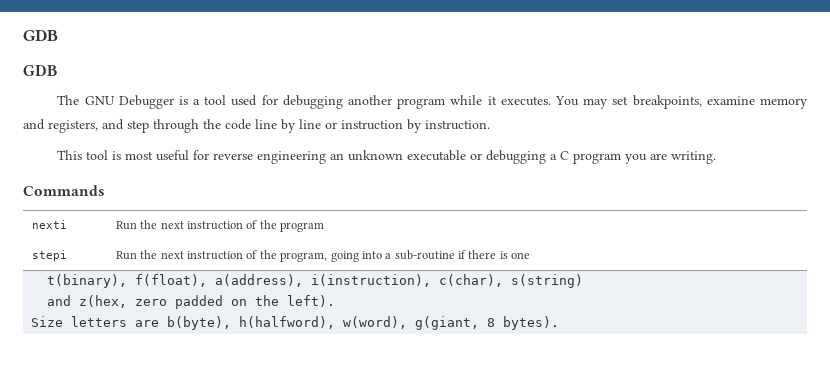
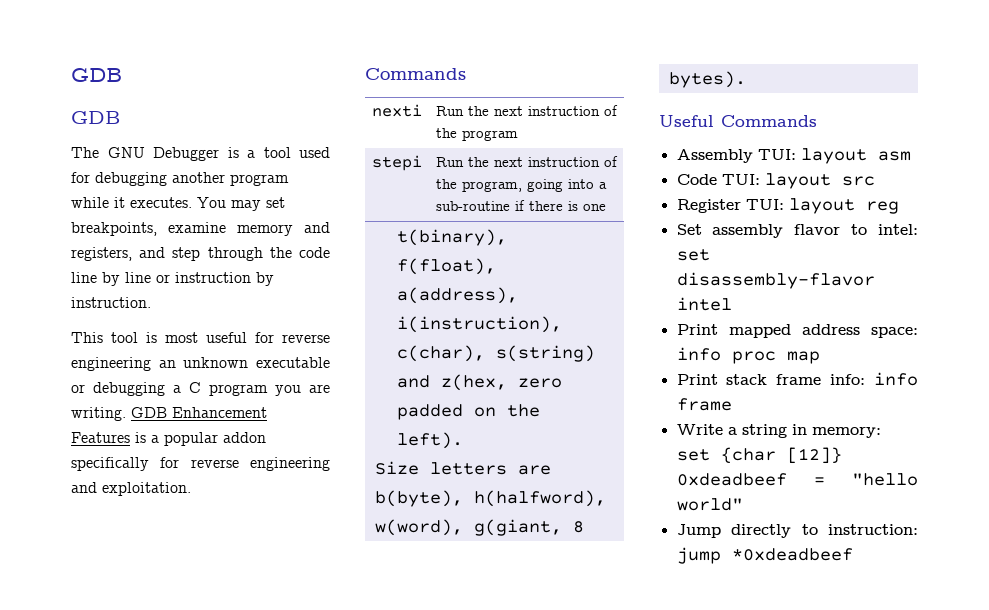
(717, 157) none -> [131,407,267,418] [71,432,266,446] [71,457,330,471] [71,482,191,496] GDB Enhancement Features is a popular addon specifically for reverse engineering and exploitation.
(560, 323) none -> [659,115,817,127] [676,148,911,164] [676,173,875,189] [676,198,899,214] [676,224,918,238] [676,249,710,261] [676,272,875,289] [676,297,732,311] [676,324,918,338] [676,347,820,364] [676,372,918,386] [676,398,732,411] [676,424,881,438] [676,447,842,464] [676,473,918,486] [676,498,743,511] [676,524,918,538] [676,547,853,564] // Useful Commands // Assembly TUI: layout asm // Code TUI: layout src // Register TUI: layout reg // Set assembly flavor to intel: set disassembly-flavor intel // Print mapped address space: info proc map // Print stack frame info: info frame // Write a string in memory: set {char [12]} 0xdeadbeef = "hello world" // Jump directly to instruction: jump *0xdeadbeef

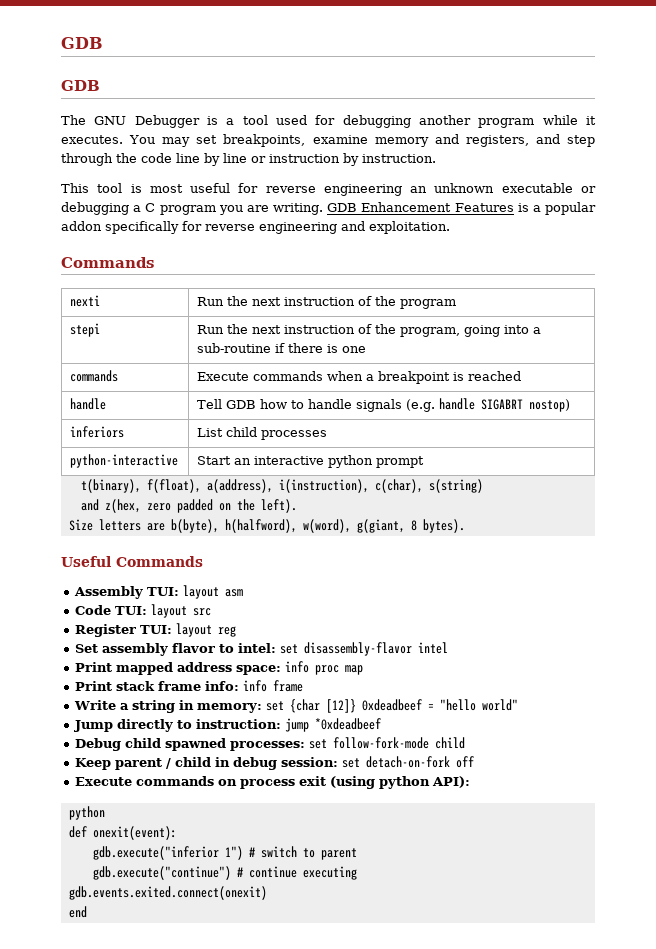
(606, 207) none -> [70,370,119,382] [197,371,522,384] [70,398,107,410] [197,398,571,412] [70,426,125,438] [197,427,328,440] [70,454,179,468] [197,455,425,468] // commands | Execute commands when a breakpoint is reached // handle | Tell GDB how to handle signals (e.g. handle SIGABRT nostop) // inferiors | List child processes // python-interactive | Start an interactive python prompt
(853, 554) none -> [75,737,466,751] [75,756,475,770] [75,776,471,789] [68,806,105,820] [68,826,177,840] [92,846,357,860] [92,866,357,880] [68,886,267,900] [68,906,87,918] // Debug child spawned processes: set follow-fork-mode child // Keep parent / child in debug session: set detach-on-fork off // Execute commands on process exit (using python API): // python // def onexit(event): // gdb.execute("inferior 1") # switch to parent // gdb.execute("continue") # continue executing // gdb.events.exited.connect(onexit) // end

